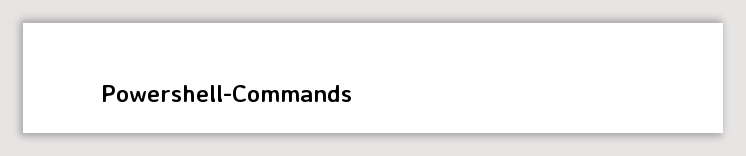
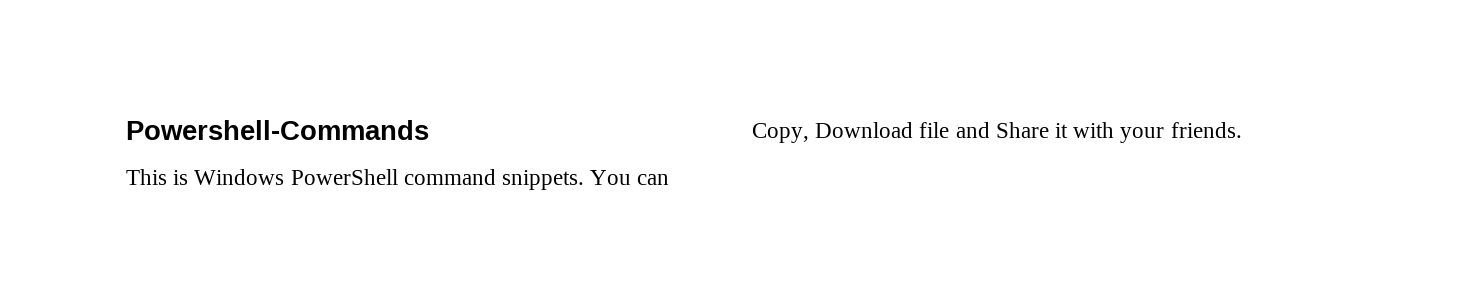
(352, 93) none -> [126,169,670,190] [752,122,1242,143] // This is Windows PowerShell command snippets. You can Copy, Download file and Share it with your friends.

